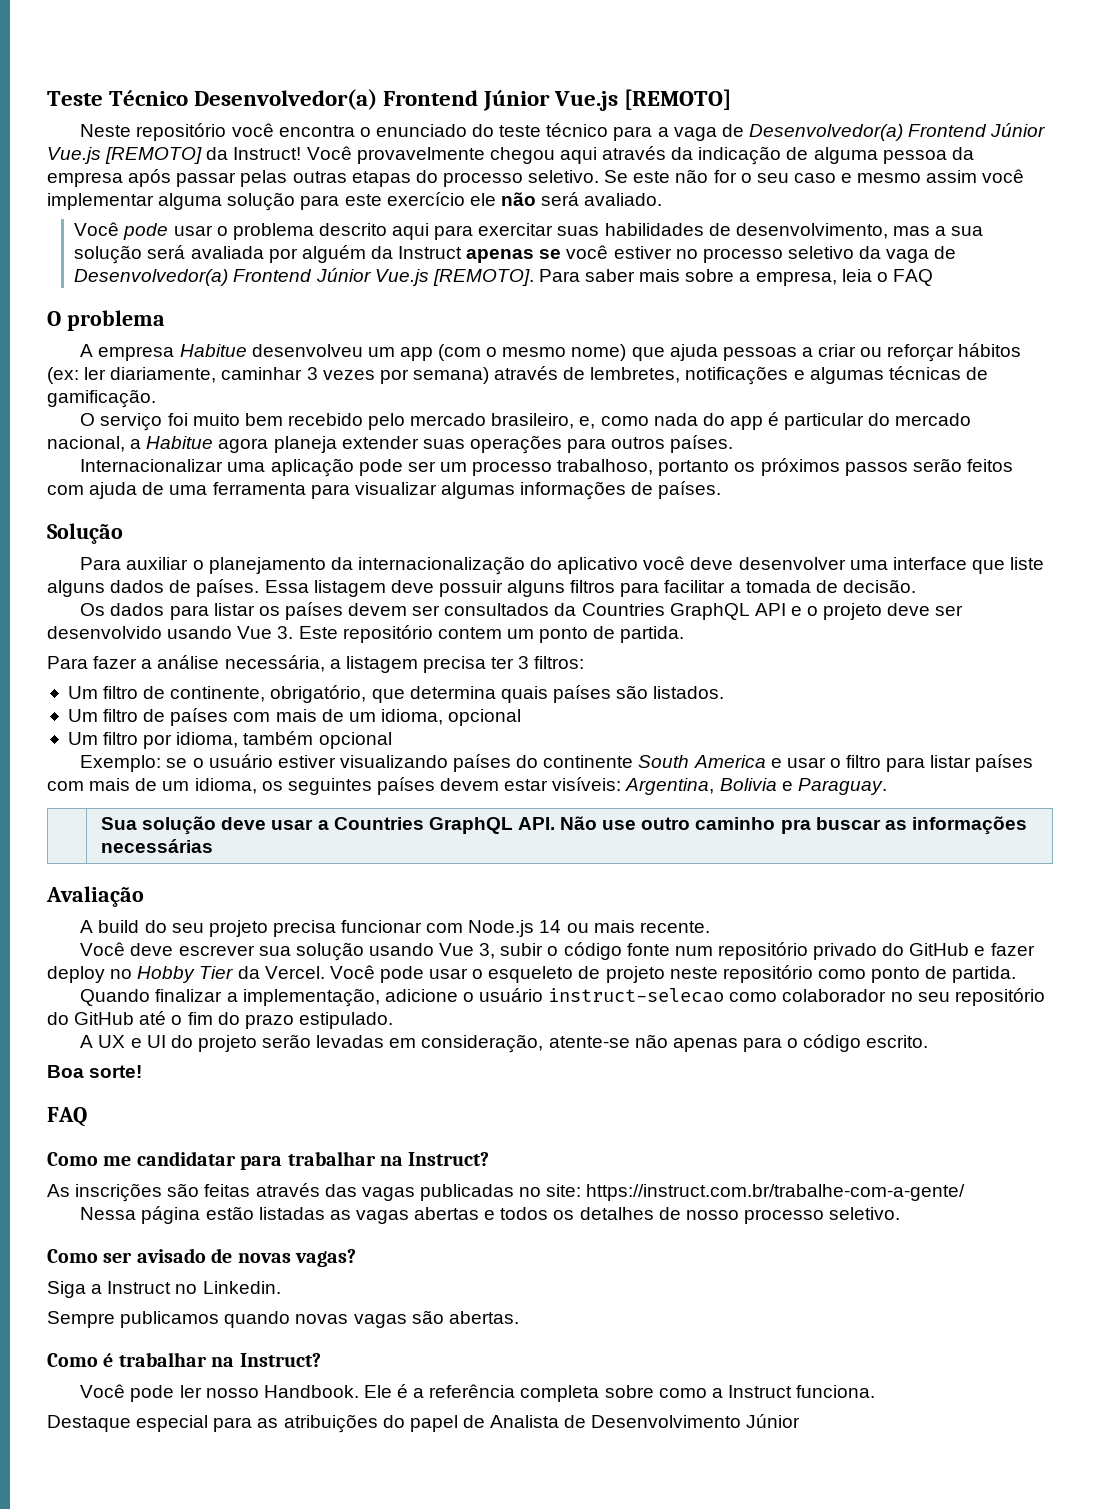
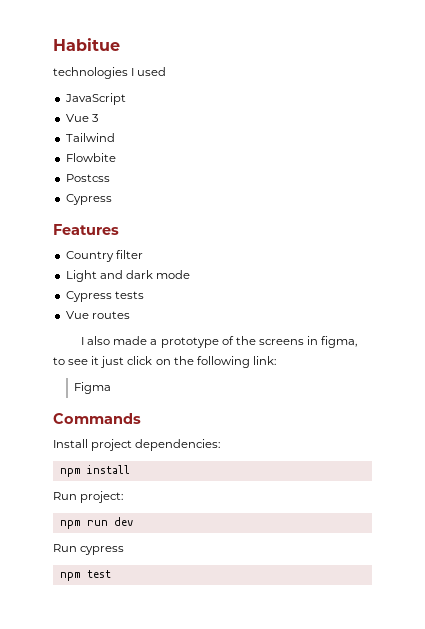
[47,89,732,111] [80,123,1046,141] [47,146,974,165] [47,169,1025,187] [47,192,663,211] [74,222,984,240] [74,245,957,264] [74,268,934,286] [47,310,165,331] [80,343,1022,362] [47,366,988,385] [47,389,156,408] [80,412,972,431] [47,435,734,454] [80,458,1013,477] [47,481,722,500] [47,523,123,544] [80,556,1045,575] [47,579,916,597] [80,602,964,620] [47,625,685,643] [47,655,585,673] [67,685,725,703] [67,708,522,726] [67,731,392,749] [80,754,1034,772] [47,777,887,795] [101,816,1027,835] [101,839,214,853] [46,886,144,907] [80,920,710,937] [80,942,1035,961] [47,965,1017,983] [80,988,1045,1007] [47,1011,393,1029] [80,1034,929,1053] [47,1065,143,1078] [47,1107,87,1127] [47,1151,490,1170] [47,1183,966,1202] [80,1206,901,1224] [47,1248,356,1267] [47,1281,281,1298] [47,1310,519,1328] [47,1352,321,1367] [80,1384,876,1402] [47,1414,801,1433] Teste Técnico Desenvolvedor(a) Frontend Júnior Vue.js [REMOTO] // Neste repositório você encontra o enunciado do teste técnico para a vaga de Desenvolvedor(a) Frontend Júnior Vue.js [REMOTO] da Instruct! Você provavelmente chegou aqui através da indicação de alguma pessoa da empresa após passar pelas outras etapas do processo seletivo. Se este não for o seu caso e mesmo assim você implementar alguma solução para este exercício ele não será avaliado. // Você pode usar o problema descrito aqui para exercitar suas habilidades de desenvolvimento, mas a sua solução será avaliada por alguém da Instruct apenas se você estiver no processo seletivo da vaga de Desenvolvedor(a) Frontend Júnior Vue.js [REMOTO]. Para saber mais sobre a empresa, leia o FAQ // O problema // A empresa Habitue desenvolveu um app (com o mesmo nome) que ajuda pessoas a criar ou reforçar hábitos (ex: ler diariamente, caminhar 3 vezes por semana) através de lembretes, notificações e algumas técnicas de gamificação. // O serviço foi muito bem recebido pelo mercado brasileiro, e, como nada do app é particular do mercado nacional, a Habitue agora planeja extender suas operações para outros países. // Internacionalizar uma aplicação pode ser um processo trabalhoso, portanto os próximos passos serão feitos com ajuda de uma ferramenta para visualizar algumas informações de países. // Solução // Para auxiliar o planejamento da internacionalização do aplicativo você deve desenvolver uma interface que liste alguns dados de países. Essa listagem deve possuir alguns filtros para facilitar a tomada de decisão. // Os dados para listar os países devem ser consultados da Countries GraphQL API e o projeto deve ser desenvolvido usando Vue 3. Este repositório contem um ponto de partida. // Para fazer a análise necessária, a listagem precisa ter 3 filtros: // Um filtro de continente, obrigatório, que determina quais países são listados. // Um filtro de países com mais de um idioma, opcional // Um filtro por idioma, também opcional // Exemplo: se o usuário estiver visualizando países do continente South America e usar o filtro para listar países com mais de um idioma, os seguintes países devem estar visíveis: Argentina, Bolivia e Paraguay. // | Sua solução deve usar a Countries GraphQL API. Não use outro caminho pra buscar as informações necessárias // Avaliação // A build do seu projeto precisa funcionar com Node.js 14 ou mais recente. // Você deve escrever sua solução usando Vue 3, subir o código fonte num repositório privado do GitHub e fazer deploy no Hobby Tier da Vercel. Você pode usar o esqueleto de projeto neste repositório como ponto de partida. // Quando finalizar a implementação, adicione o usuário instruct-selecao como colaborador no seu repositório do GitHub até o fim do prazo estipulado. // A UX e UI do projeto serão levadas em consideração, atente-se não apenas para o código escrito. // Boa sorte! // FAQ // Como me candidatar para trabalhar na Instruct? // As inscrições são feitas através das vagas publicadas no site: https://instruct.com.br/trabalhe-com-a-gente/ // Nessa página estão listadas as vagas abertas e todos os detalhes de nosso processo seletivo. // Como ser avisado de novas vagas? // Siga a Instruct no Linkedin. // Sempre publicamos quando novas vagas são abertas. // Como é trabalhar na Instruct? // Você pode ler nosso Handbook. Ele é a referência completa sobre como a Instruct funciona. // Destaque especial para as atribuições do papel de Analista de Desenvolvimento Júnior -> [53,38,120,51] [53,67,167,79] [64,93,126,105] [65,114,98,122] [65,133,115,142] [65,153,116,162] [65,174,110,182] [65,194,112,205] [53,224,119,235] [65,250,143,262] [65,270,190,282] [65,291,144,302] [65,311,130,319] [81,336,358,348] [53,356,276,368] [73,382,111,394] [53,413,141,424] [53,439,221,451] [59,465,130,477] [53,491,124,503] [59,517,133,529] [53,544,125,555] [59,570,111,581] Habitue // technologies I used // JavaScript // Vue 3 // Tailwind // Flowbite // Postcss // Cypress // Features // Country filter // Light and dark mode // Cypress tests // Vue routes // I also made a prototype of the screens in figma, to see it just click on the following link: // Figma // Commands // Install project dependencies: // npm install // Run project: // npm run dev // Run cypress // npm test

